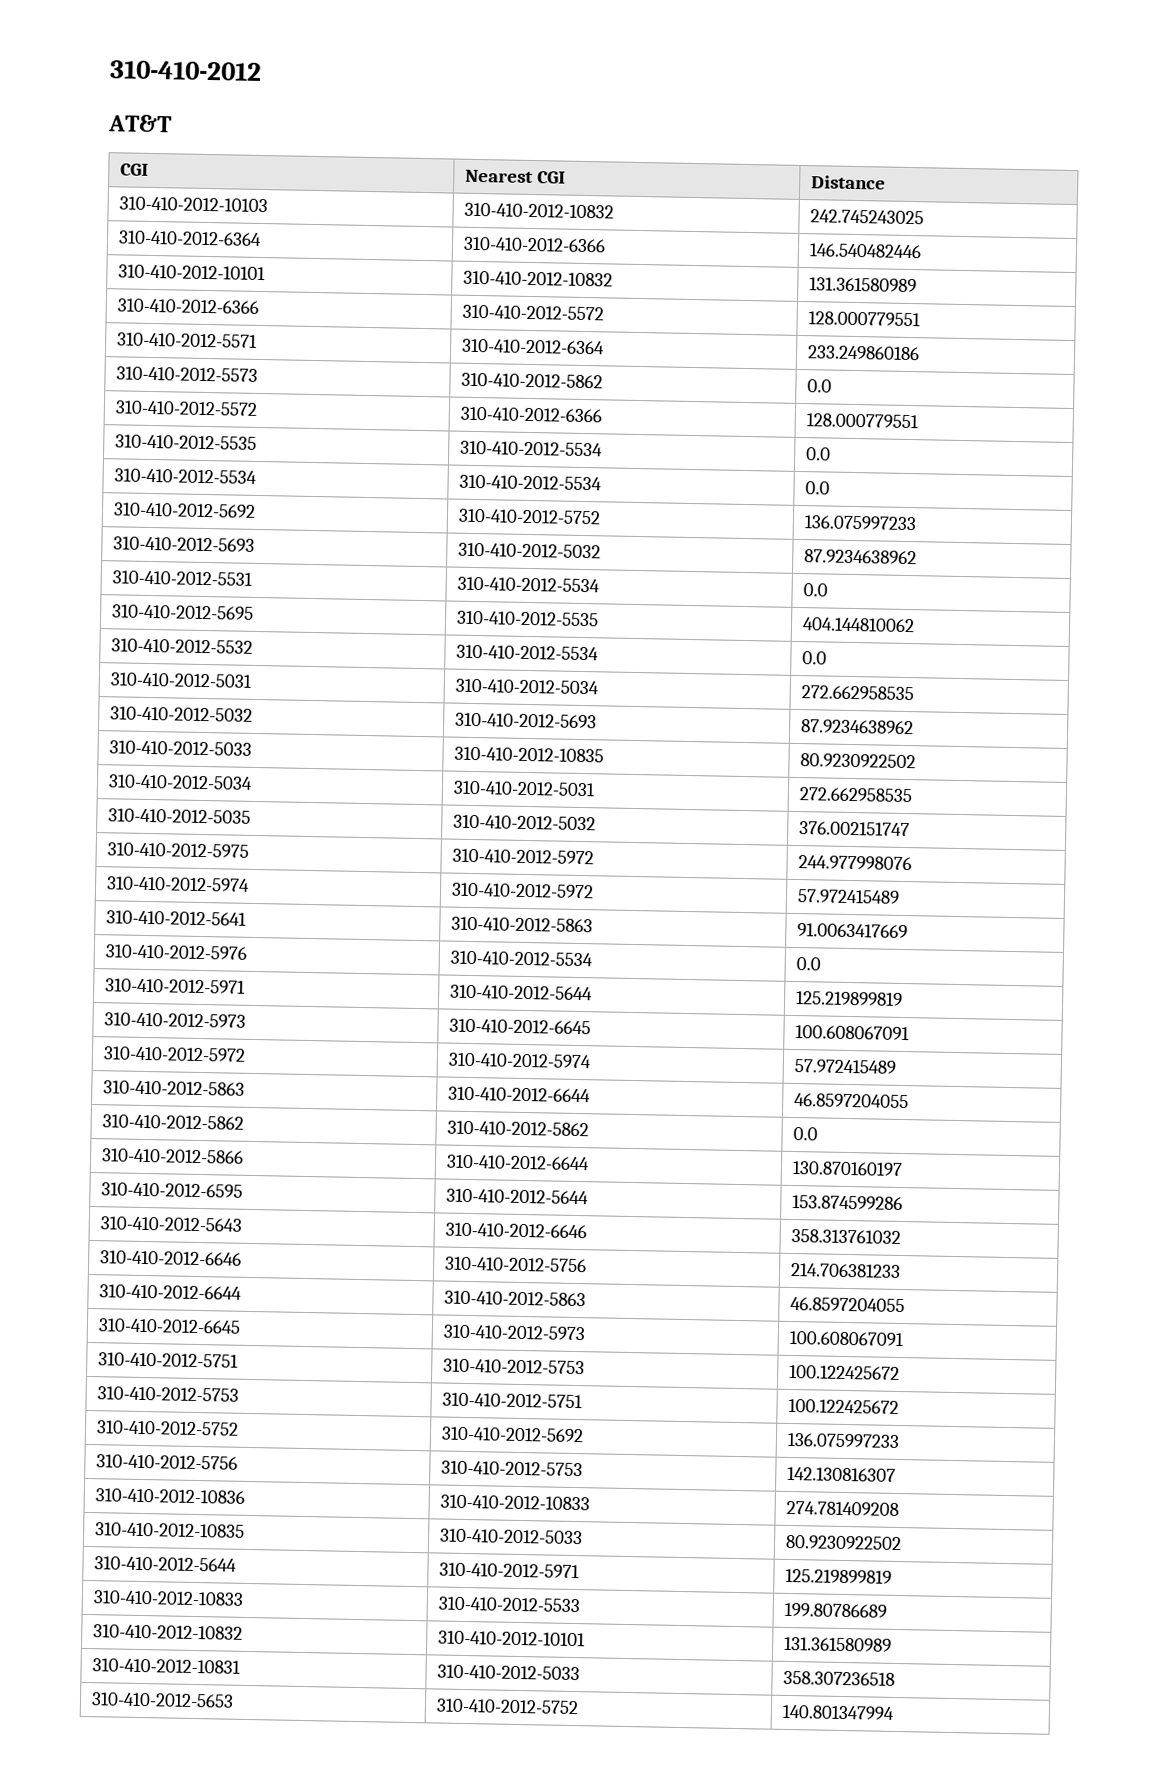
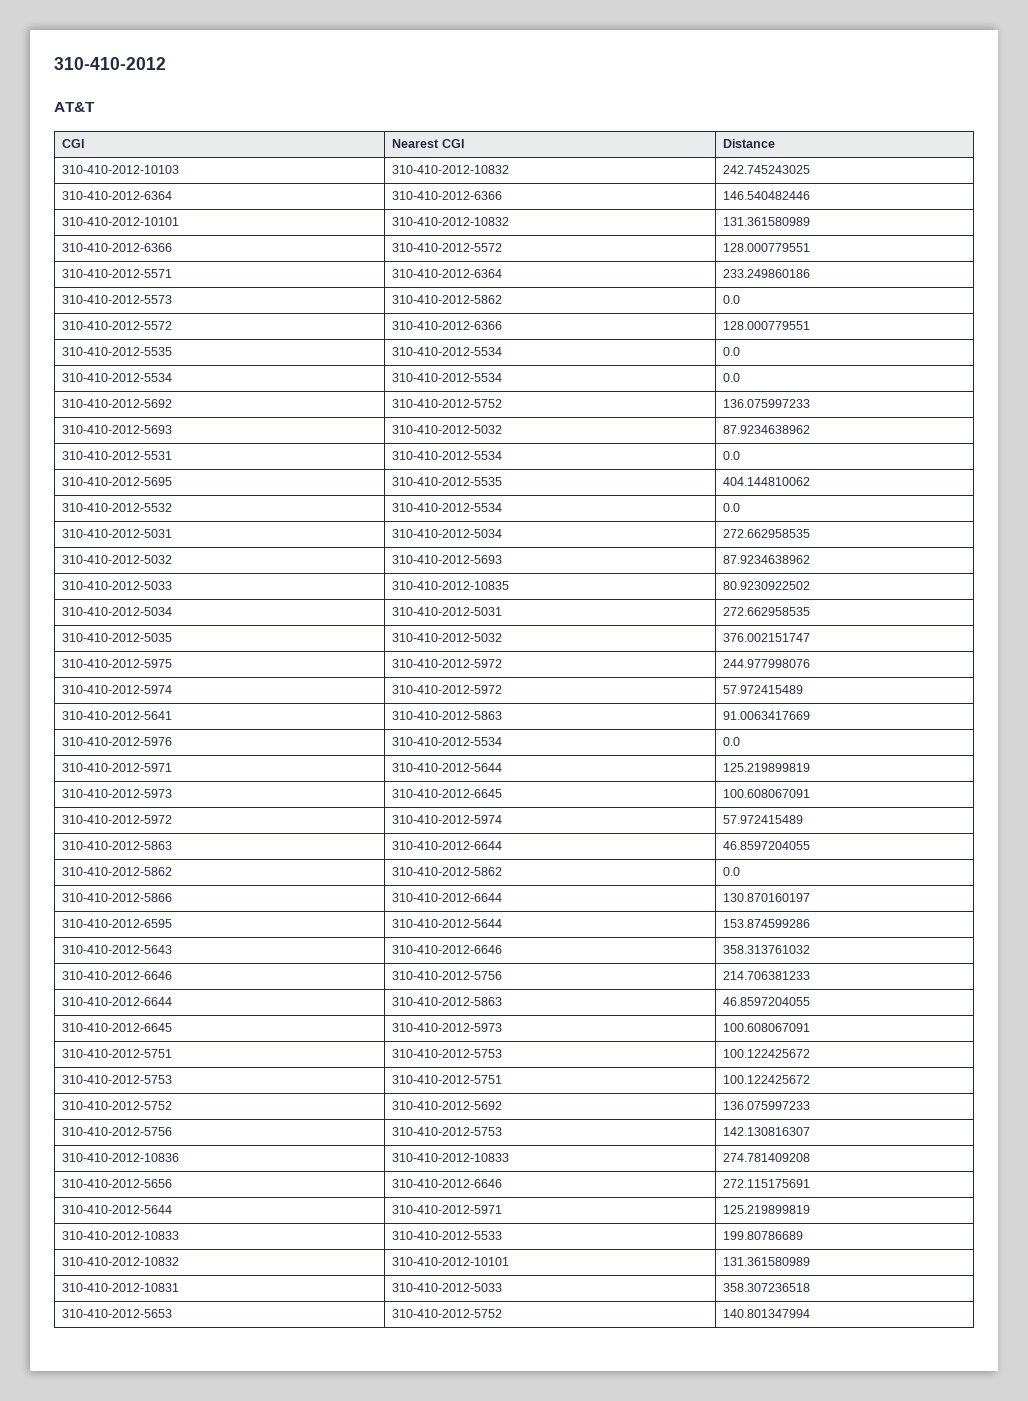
[94,1522,245,1538] [438,1528,583,1545] [784,1534,902,1551] 310-410-2012-10835 | 310-410-2012-5033 | 80.9230922502 -> [62,1179,173,1188] [392,1179,503,1188] [723,1179,811,1188] 310-410-2012-5656 | 310-410-2012-6646 | 272.115175691

